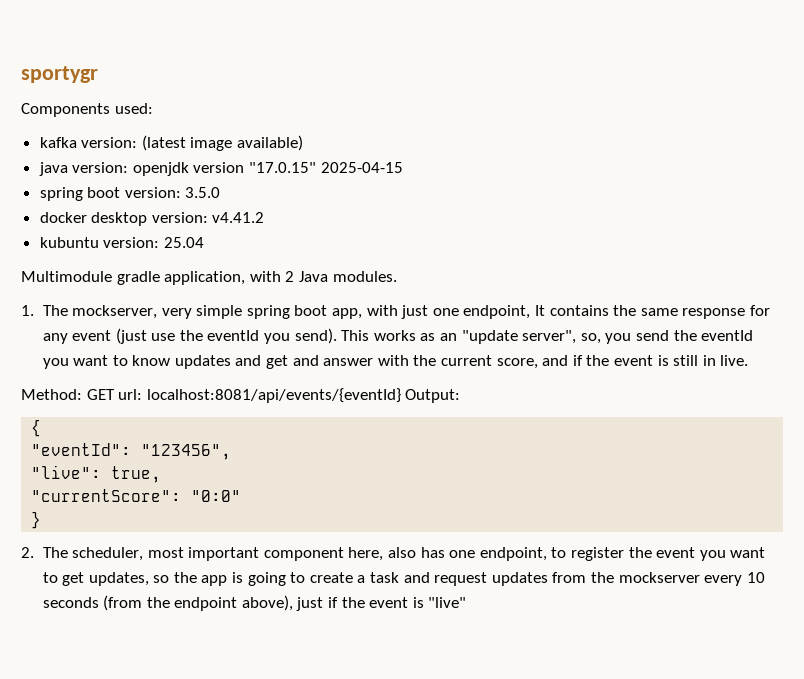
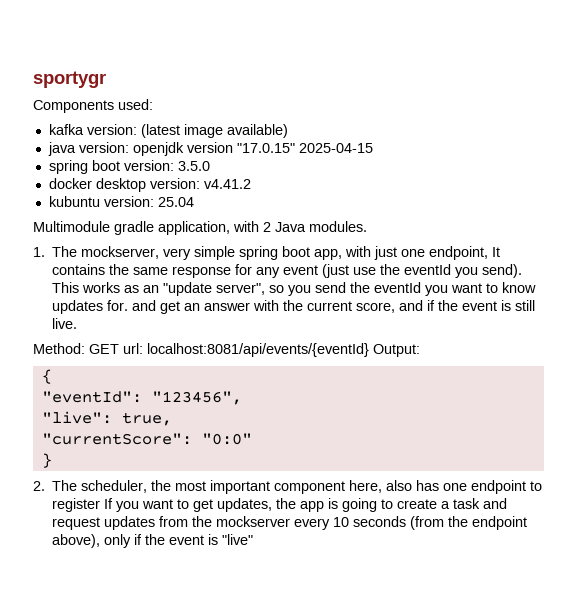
[580,333,601,344] so, -> [269,285,285,293] so
(231, 362) none -> [107,300,129,311] for.
[292,355,319,366] and -> [184,303,201,311] an
[702,355,716,366] in -> (536, 305) none
(144, 554) none -> [151,480,172,491] the
[479,547,547,561] endpoint, -> [471,480,527,494] endpoint
[628,547,696,558] the event -> [104,498,114,509] If
[153,575,170,583] so -> (273, 505) none
[296,597,324,611] just -> [104,534,132,548] only

